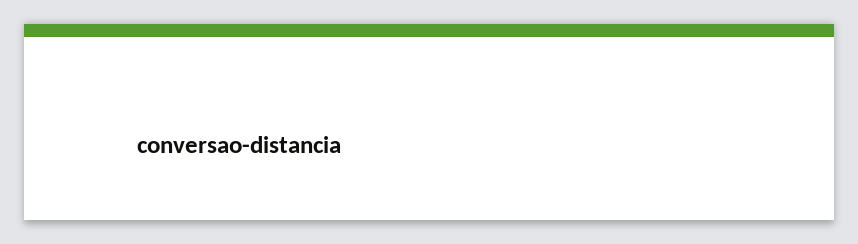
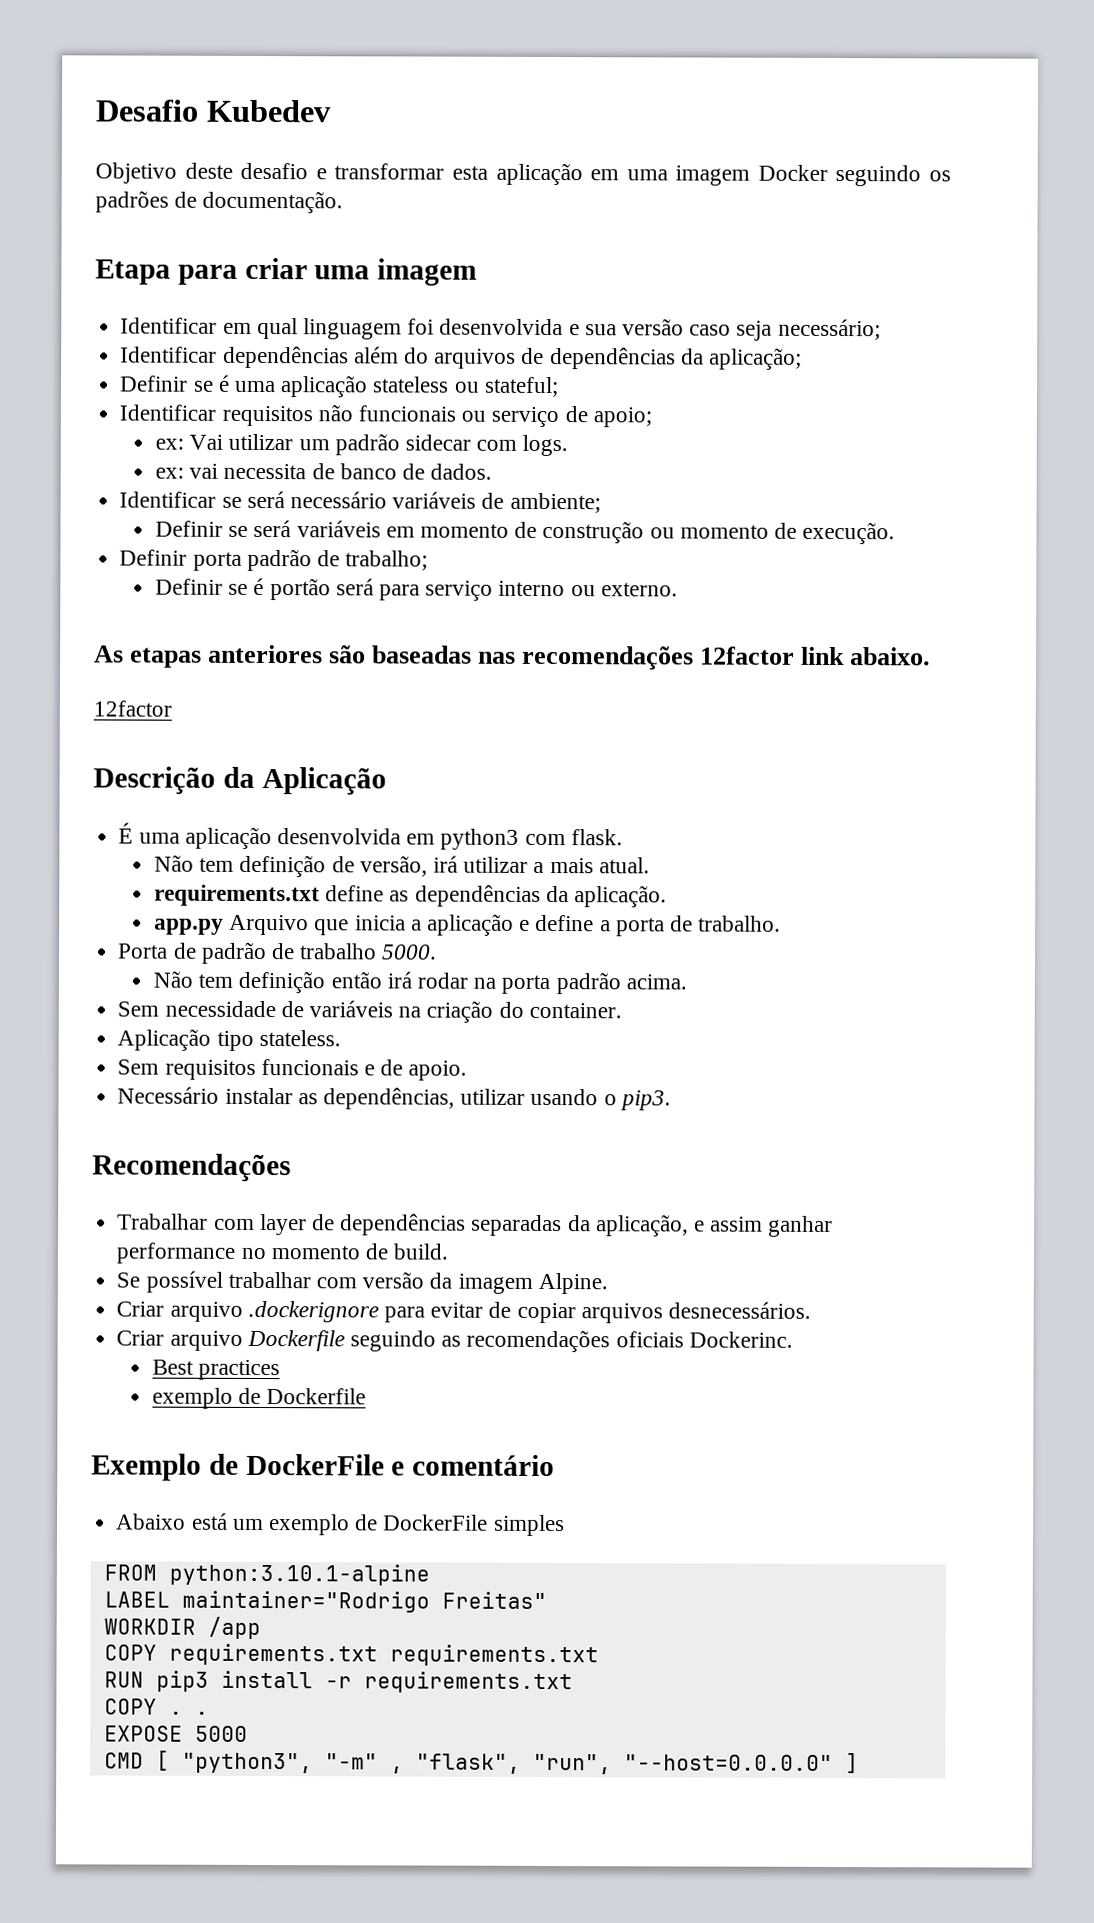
[137,136,341,153] conversao-distancia -> [95,99,332,123] [95,162,952,187] [95,190,344,214] [95,257,478,286] [120,317,881,341] [120,345,802,370] [119,374,559,398] [119,404,652,428] [154,433,569,457] [154,463,493,480] [119,490,601,514] [154,519,896,545] [119,548,429,572] [154,577,678,601] [94,644,932,671] [93,700,172,717] [93,766,387,796] [118,822,623,850] [153,854,650,878] [153,884,667,908] [153,913,782,937] [118,941,438,965] [152,970,687,995] [117,1000,622,1023] [117,1028,341,1051] [117,1059,468,1081] [117,1086,671,1111] [92,1153,291,1183] [117,1213,834,1238] [116,1242,450,1264] [116,1270,608,1295] [116,1300,811,1324] [116,1329,793,1353] [151,1359,281,1381] [151,1387,367,1409] [91,1453,556,1481] [116,1512,565,1537] [103,1563,430,1586] [103,1590,547,1613] [103,1616,261,1640] [103,1643,599,1667] [103,1670,573,1694] [103,1698,209,1715] [103,1725,248,1742] [103,1750,859,1775] Desafio Kubedev // Objetivo deste desafio e transformar esta aplicação em uma imagem Docker seguindo os padrões de documentação. // Etapa para criar uma imagem // Identificar em qual linguagem foi desenvolvida e sua versão caso seja necessário; // Identificar dependências além do arquivos de dependências da aplicação; // Definir se é uma aplicação stateless ou stateful; // Identificar requisitos não funcionais ou serviço de apoio; // ex: Vai utilizar um padrão sidecar com logs. // ex: vai necessita de banco de dados. // Identificar se será necessário variáveis de ambiente; // Definir se será variáveis em momento de construção ou momento de execução. // Definir porta padrão de trabalho; // Definir se é portão será para serviço interno ou externo. // As etapas anteriores são baseadas nas recomendações 12factor link abaixo. // 12factor // Descrição da Aplicação // É uma aplicação desenvolvida em python3 com flask. // Não tem definição de versão, irá utilizar a mais atual. // requirements.txt define as dependências da aplicação. // app.py Arquivo que inicia a aplicação e define a porta de trabalho. // Porta de padrão de trabalho 5000. // Não tem definição então irá rodar na porta padrão acima. // Sem necessidade de variáveis na criação do container. // Aplicação tipo stateless. // Sem requisitos funcionais e de apoio. // Necessário instalar as dependências, utilizar usando o pip3. // Recomendações // Trabalhar com layer de dependências separadas da aplicação, e assim ganhar performance no momento de build. // Se possível trabalhar com versão da imagem Alpine. // Criar arquivo .dockerignore para evitar de copiar arquivos desnecessários. // Criar arquivo Dockerfile seguindo as recomendações oficiais Dockerinc. // Best practices // exemplo de Dockerfile // Exemplo de DockerFile e comentário // Abaixo está um exemplo de DockerFile simples // FROM python:3.10.1-alpine // LABEL maintainer="Rodrigo Freitas" // WORKDIR /app // COPY requirements.txt requirements.txt // RUN pip3 install -r requirements.txt // COPY . . // EXPOSE 5000 // CMD [ "python3", "-m" , "flask", "run", "--host=0.0.0.0" ]

